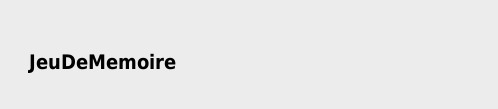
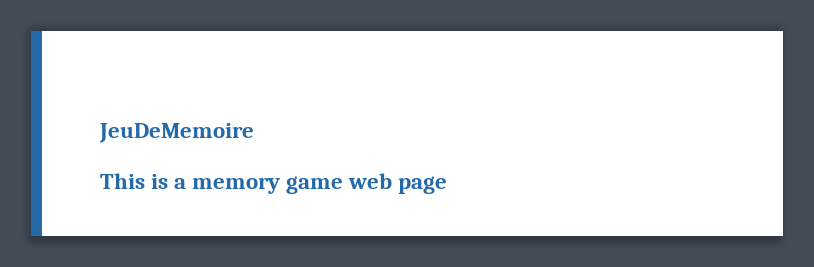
(176, 63) none -> [100,173,448,194] // This is a memory game web page

